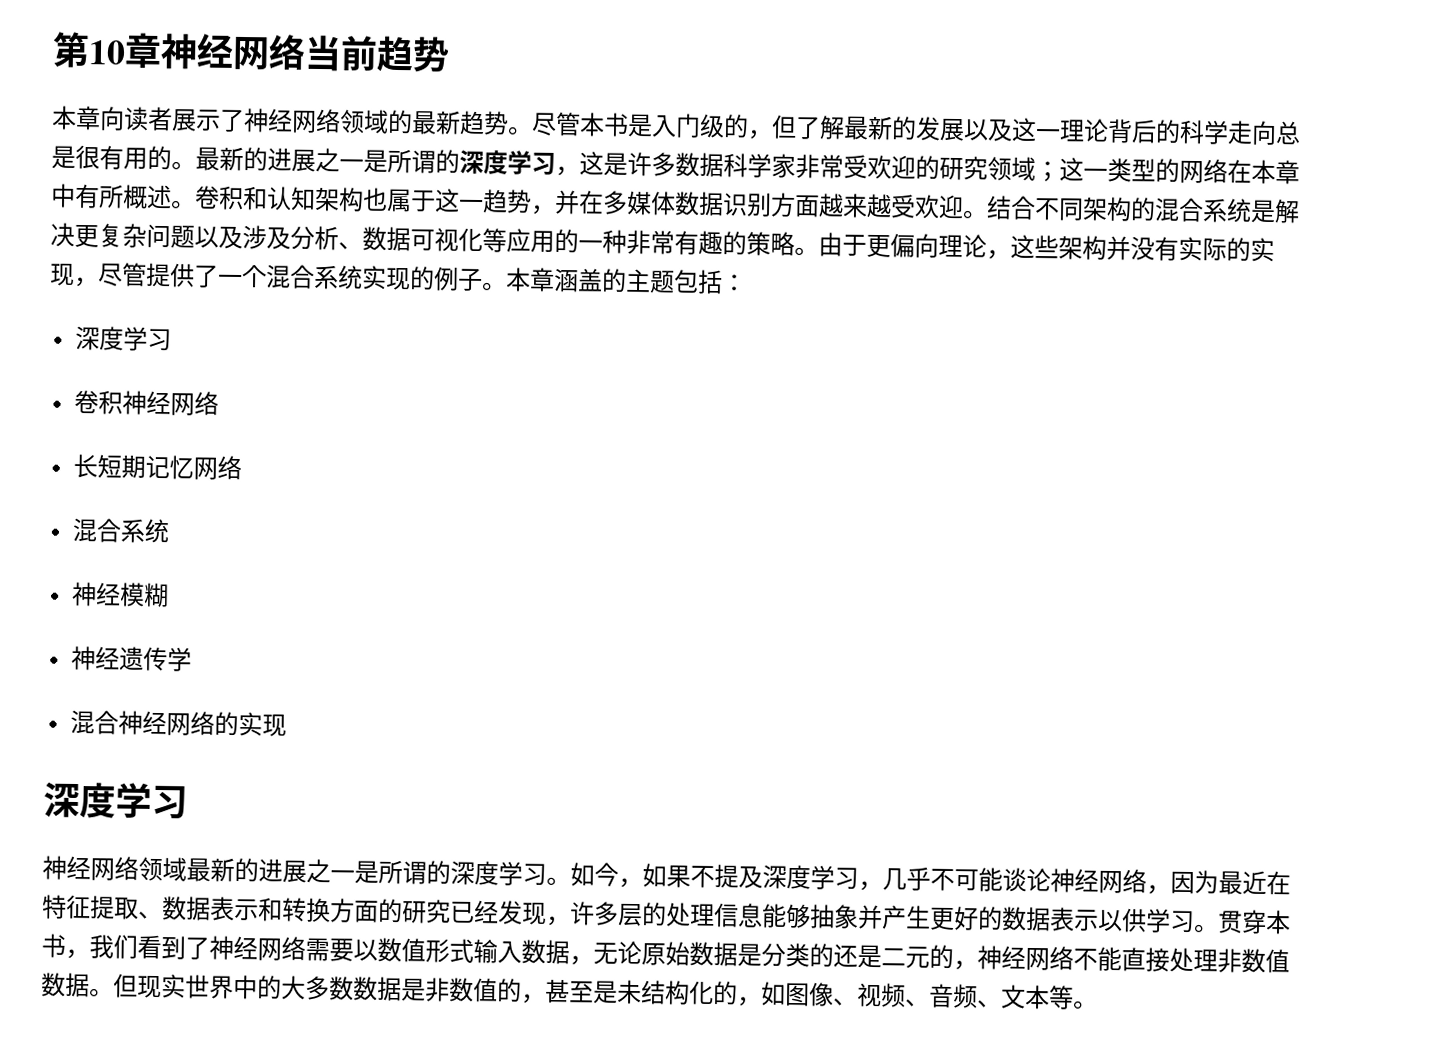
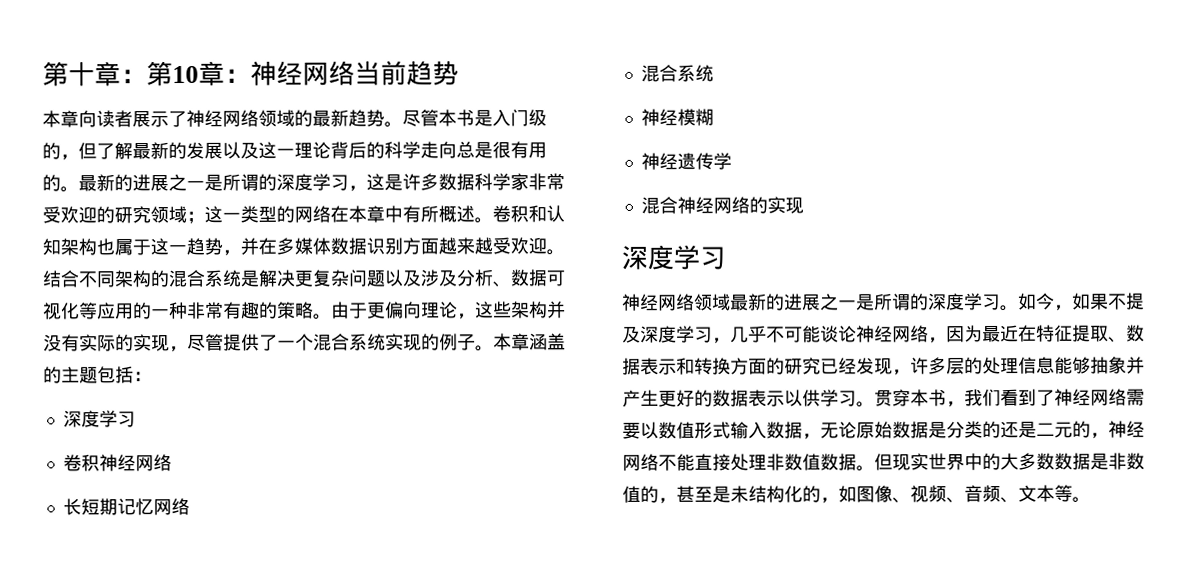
[52,31,162,69] 第10章 -> [42,60,251,87] 第十章：第10章：

